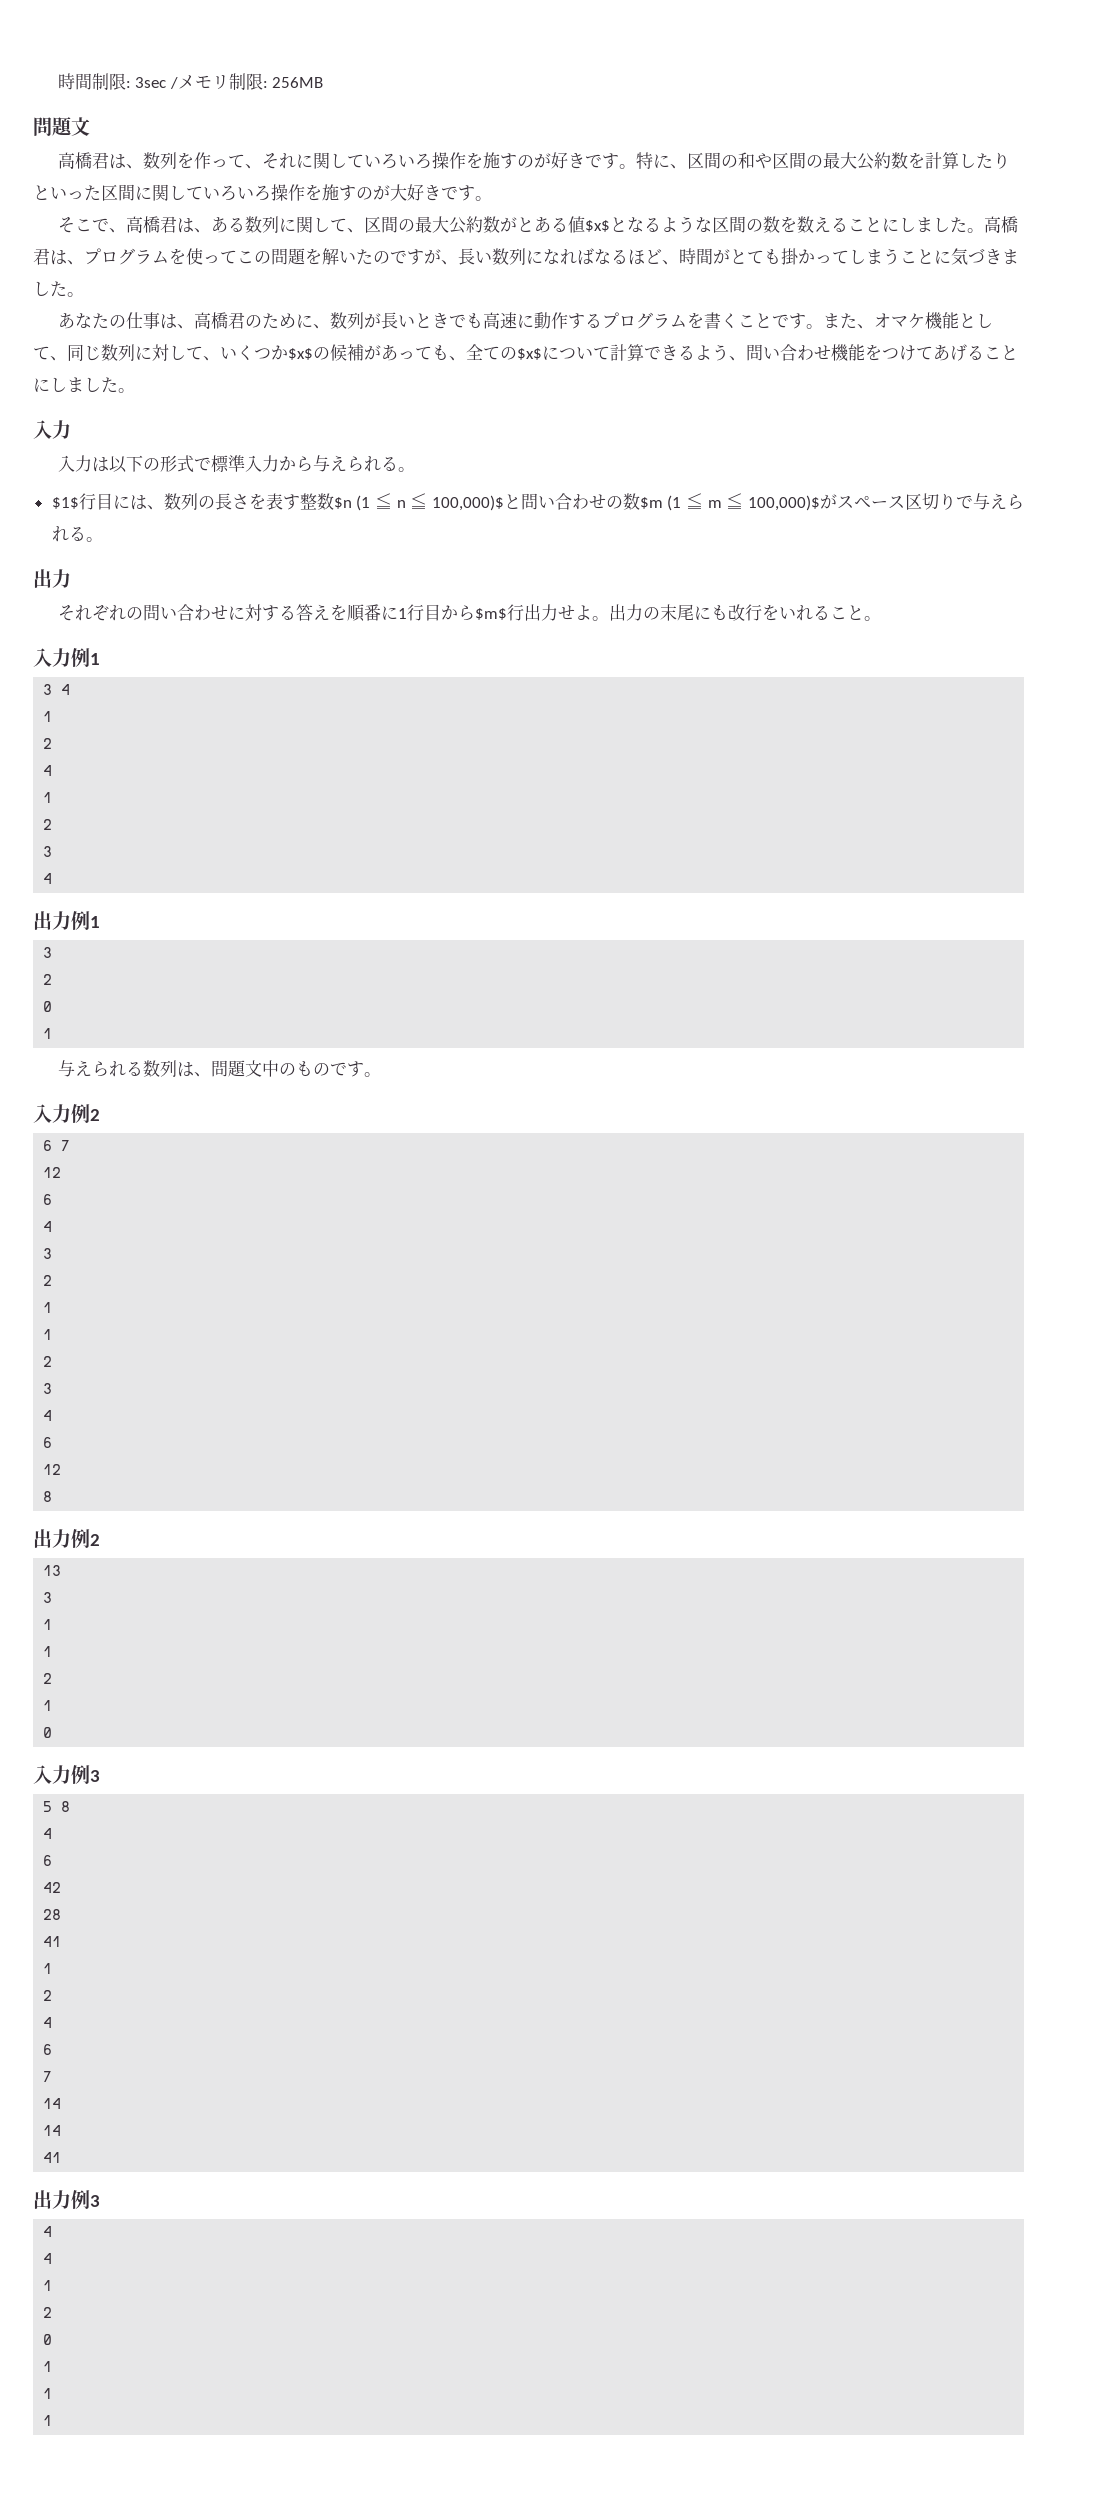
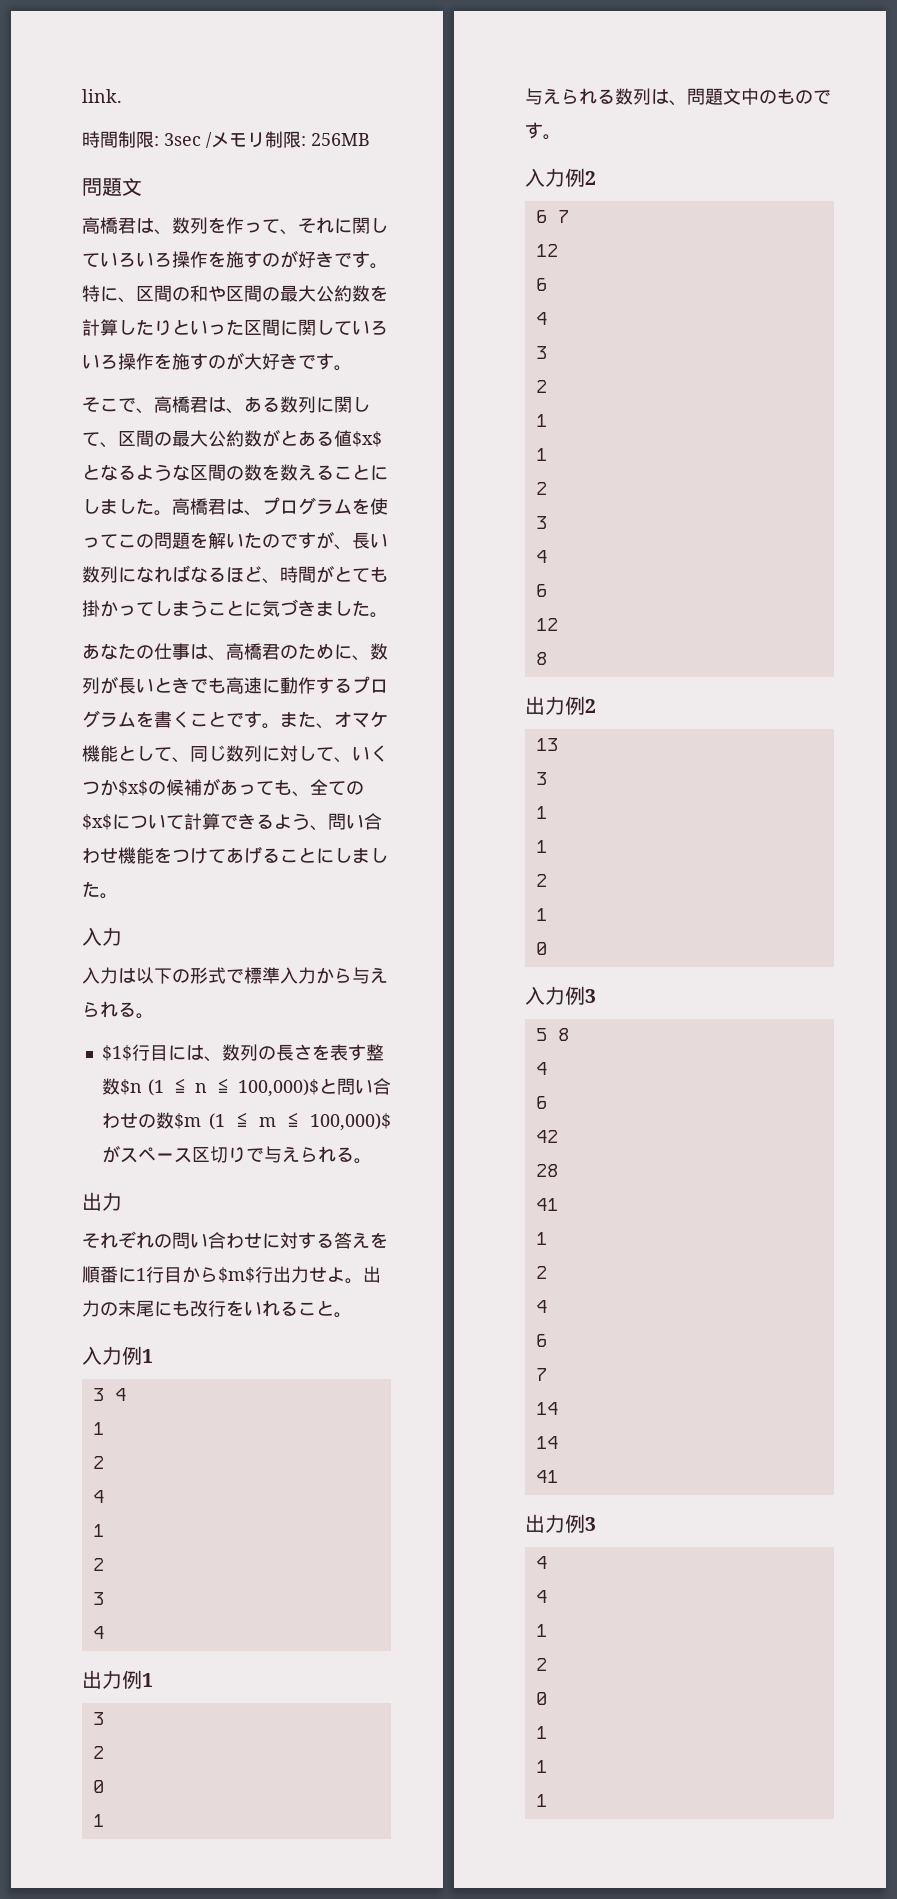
(57, 81) none -> [82,89,122,103] link. //

